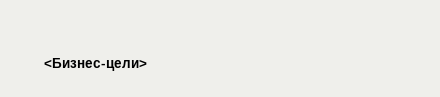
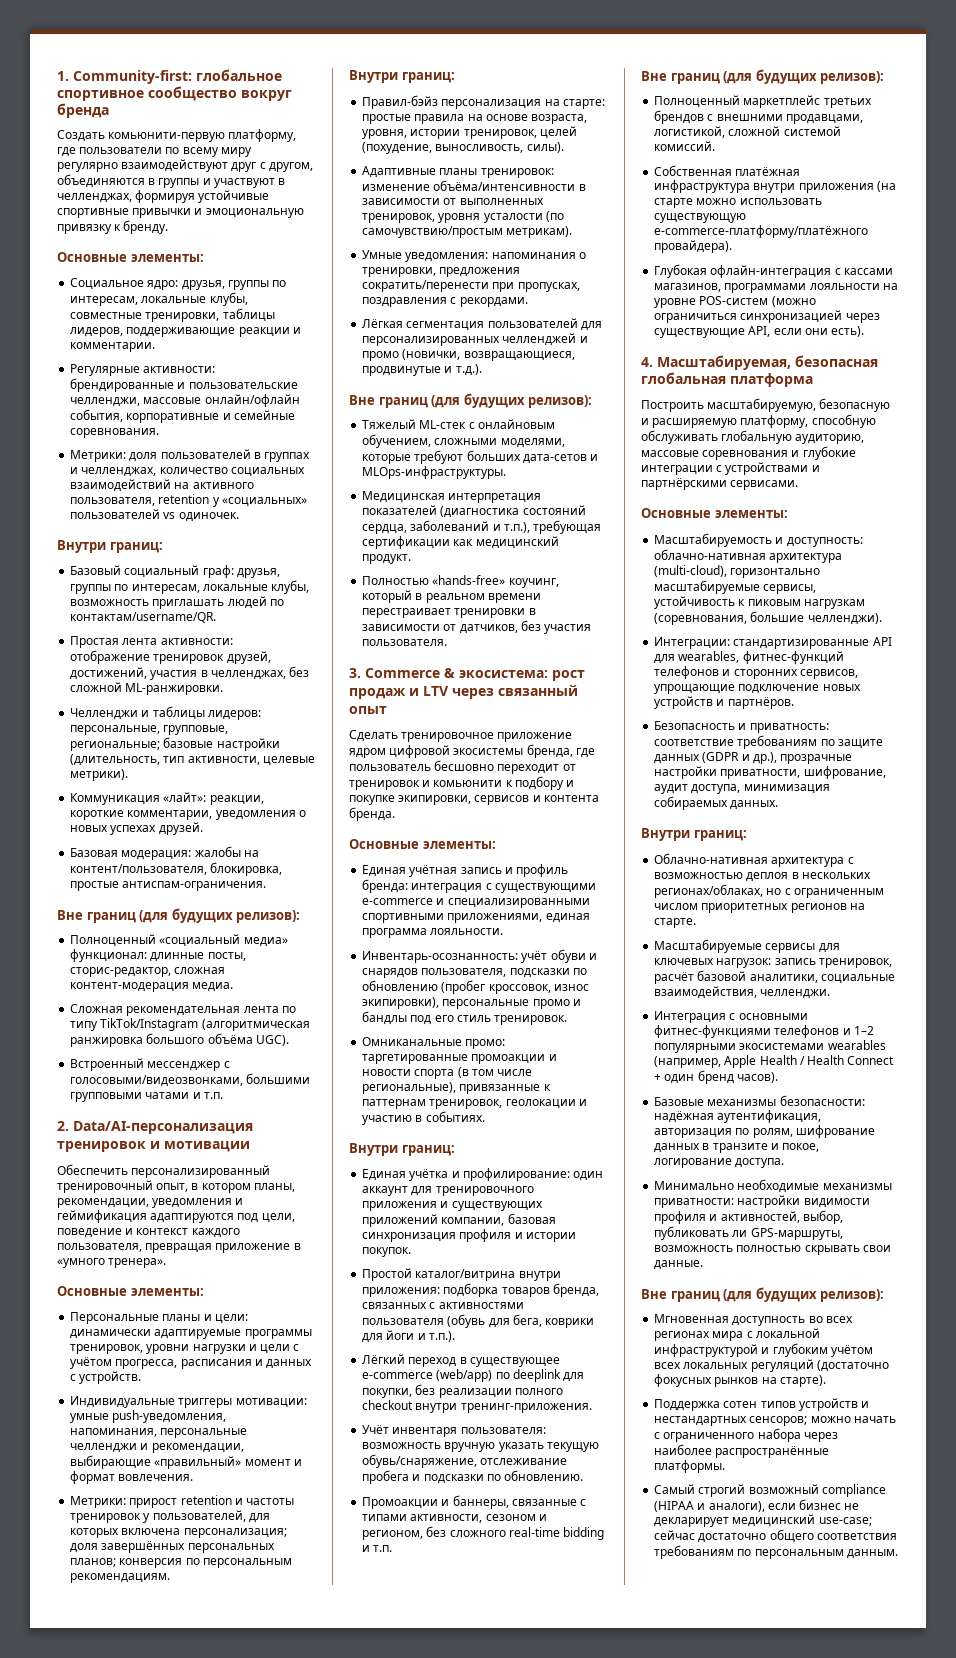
[44,58,147,71] <Бизнес-цели> -> [57,69,282,84] [57,86,292,101] [57,103,109,118] [57,129,297,142] [57,147,252,157] [57,159,313,172] [57,174,286,188] [57,190,270,203] [57,208,304,218] [57,220,169,234] [57,252,204,262] [70,278,287,290] [70,292,248,306] [70,308,275,322] [70,327,301,337] [70,342,156,352] [70,364,216,376] [70,378,298,392] [70,394,300,407] [70,409,295,423] [70,428,160,438] [70,449,311,462] [70,467,305,477] [70,479,254,492] [70,494,307,507] [70,509,239,522] [57,540,163,553] [70,565,280,578] [70,580,310,594] [70,596,284,609] [70,612,217,623] [70,636,233,648] [70,650,271,664] [70,666,310,680] [70,682,224,695] [70,706,261,720] [70,725,229,735] [70,737,280,751] [70,754,315,766] [70,769,129,781] [70,792,264,805] [70,810,306,820] [70,822,203,835] [70,846,259,860] [70,862,283,876] [70,881,267,891] [57,908,301,923] [70,934,288,947] [70,949,246,962] [70,967,226,977] [70,982,234,992] [70,1004,296,1016] [70,1018,310,1031] [70,1033,289,1047] [70,1058,230,1071] [70,1073,311,1087] [70,1092,223,1102] [57,1121,253,1134] [57,1141,250,1152] [57,1164,271,1178] [57,1180,295,1193] [57,1198,244,1208] [57,1210,295,1223] [57,1228,240,1238] [57,1243,301,1253] [57,1258,167,1268] [57,1286,204,1296] [70,1312,248,1324] [70,1329,312,1339] [70,1344,300,1354] [70,1357,313,1369] [70,1371,142,1384] [70,1396,307,1408] [70,1410,227,1423] [70,1428,248,1438] [70,1443,244,1453] [70,1455,302,1469] [70,1471,194,1484] [70,1495,295,1508] [70,1510,270,1523] [70,1528,287,1538] [70,1541,275,1553] [70,1558,292,1568] [70,1573,171,1583] [349,70,455,83] [362,95,605,109] [362,114,588,124] [362,126,577,139] [362,142,564,154] [362,166,554,178] [362,180,586,191] [362,198,544,205] [362,211,564,223] [362,226,573,238] [362,250,586,262] [362,267,521,277] [362,280,580,292] [362,297,528,307] [362,318,602,331] [362,333,588,346] [362,349,575,361] [362,364,482,376] [349,393,593,408] [362,419,555,429] [362,434,565,448] [362,450,599,464] [362,466,507,479] [362,491,542,503] [362,505,586,518] [362,520,602,534] [362,536,559,549] [362,554,412,564] [362,575,559,588] [362,590,541,603] [362,608,536,618] [362,620,592,634] [362,639,448,646] [349,668,585,681] [349,685,578,699] [349,706,387,714] [349,730,573,742] [349,744,595,758] [349,760,576,774] [349,776,575,790] [349,795,599,805] [349,807,395,821] [349,839,496,849] [362,864,569,877] [362,879,596,893] [362,898,590,908] [362,913,590,923] [362,928,504,938] [362,949,597,963] [362,968,587,978] [362,980,589,994] [362,997,581,1009] [362,1011,568,1025] [362,1037,506,1049] [362,1054,557,1064] [362,1067,533,1079] [362,1082,551,1094] [362,1099,587,1109] [362,1111,485,1125] [349,1143,455,1156] [362,1168,604,1181] [362,1186,534,1196] [362,1201,543,1211] [362,1213,556,1227] [362,1229,576,1242] [362,1247,412,1257] [362,1268,561,1281] [362,1283,599,1297] [362,1302,524,1309] [362,1314,595,1328] [362,1330,455,1343] [362,1354,560,1367] [362,1369,585,1382] [362,1384,563,1398] [362,1400,592,1413] [362,1425,546,1437] [362,1442,599,1452] [362,1454,568,1468] [362,1470,584,1484] [362,1495,587,1509] [362,1514,547,1523] [362,1526,605,1540] [362,1545,393,1552] [641,69,885,84] [654,95,872,108] [654,110,863,124] [654,126,841,138] [654,141,716,151] [654,165,801,176] [654,180,896,193] [654,198,822,208] [654,213,747,223] [654,225,869,238] [654,240,733,253] [654,264,893,278] [654,283,898,293] [654,296,816,308] [654,310,880,323] [654,326,865,338] [641,355,878,370] [641,372,813,387] [641,398,891,412] [641,414,876,428] [641,430,865,444] [641,446,856,460] [641,462,820,475] [641,478,799,490] [641,508,788,518] [654,533,863,547] [654,549,843,563] [654,565,821,578] [654,580,817,594] [654,596,865,609] [654,611,882,625] [654,637,892,649] [654,651,844,664] [654,666,858,679] [654,684,861,694] [654,696,794,709] [654,721,829,733] [654,735,883,749] [654,752,853,764] [654,766,886,779] [654,784,830,794] [654,796,779,810] [641,828,747,841] [654,853,854,867] [654,872,871,882] [654,884,884,898] [654,903,865,913] [654,918,697,928] [654,939,840,953] [654,958,892,968] [654,970,895,984] [654,986,831,999] [654,1011,808,1023] [654,1025,874,1038] [654,1040,886,1053] [654,1055,895,1068] [654,1070,778,1084] [654,1095,865,1106] [654,1110,822,1123] [654,1125,875,1138] [654,1143,820,1153] [654,1158,785,1168] [654,1179,892,1193] [654,1195,870,1208] [654,1210,843,1224] [654,1226,843,1240] [654,1245,891,1255] [654,1260,704,1270] [641,1287,885,1302] [654,1314,853,1326] [654,1328,820,1341] [654,1343,873,1357] [654,1359,889,1372] [654,1374,826,1387] [654,1398,870,1411] [654,1416,896,1426] [654,1428,838,1442] [654,1444,830,1458] [654,1460,726,1473] [654,1484,886,1497] [654,1499,860,1512] [654,1514,872,1527] [654,1529,897,1543] [654,1545,898,1559] 1. Community‑first: глобальное спортивное сообщество вокруг бренда // Создать комьюнити‑первую платформу, где пользователи по всему миру регулярно взаимодействуют друг с другом, объединяются в группы и участвуют в челленджах, формируя устойчивые спортивные привычки и эмоциональную привязку к бренду. // Основные элементы: // Социальное ядро: друзья, группы по интересам, локальные клубы, совместные тренировки, таблицы лидеров, поддерживающие реакции и комментарии. // Регулярные активности: брендированные и пользовательские челленджи, массовые онлайн/офлайн события, корпоративные и семейные соревнования. // Метрики: доля пользователей в группах и челленджах, количество социальных взаимодействий на активного пользователя, retention у «социальных» пользователей vs одиночек. // Внутри границ: // Базовый социальный граф: друзья, группы по интересам, локальные клубы, возможность приглашать людей по контактам/username/QR. // Простая лента активности: отображение тренировок друзей, достижений, участия в челленджах, без сложной ML‑ранжировки. // Челленджи и таблицы лидеров: персональные, групповые, региональные; базовые настройки (длительность, тип активности, целевые метрики). // Коммуникация «лайт»: реакции, короткие комментарии, уведомления о новых успехах друзей. // Базовая модерация: жалобы на контент/пользователя, блокировка, простые антиспам‑ограничения. // Вне границ (для будущих релизов): // Полноценный «социальный медиа» функционал: длинные посты, сторис‑редактор, сложная контент‑модерация медиа. // Сложная рекомендательная лента по типу TikTok/Instagram (алгоритмическая ранжировка большого объёма UGC). // Встроенный мессенджер с голосовыми/видеозвонками, большими групповыми чатами и т.п. // 2. Data/AI‑персонализация тренировок и мотивации // Обеспечить персонализированный тренировочный опыт, в котором планы, рекомендации, уведомления и геймификация адаптируются под цели, поведение и контекст каждого пользователя, превращая приложение в «умного тренера». // Основные элементы: // Персональные планы и цели: динамически адаптируемые программы тренировок, уровни нагрузки и цели с учётом прогресса, расписания и данных с устройств. // Индивидуальные триггеры мотивации: умные push‑уведомления, напоминания, персональные челленджи и рекомендации, выбирающие «правильный» момент и формат вовлечения. // Метрики: прирост retention и частоты тренировок у пользователей, для которых включена персонализация; доля завершённых персональных планов; конверсия по персональным рекомендациям. // Внутри границ: // Правил‑бэйз персонализация на старте: простые правила на основе возраста, уровня, истории тренировок, целей (похудение, выносливость, силы). // Адаптивные планы тренировок: изменение объёма/интенсивности в зависимости от выполненных тренировок, уровня усталости (по самочувствию/простым метрикам). // Умные уведомления: напоминания о тренировки, предложения сократить/перенести при пропусках, поздравления с рекордами. // Лёгкая сегментация пользователей для персонализированных челленджей и промо (новички, возвращающиеся, продвинутые и т.д.). // Вне границ (для будущих релизов): // Тяжелый ML‑стек с онлайновым обучением, сложными моделями, которые требуют больших дата‑сетов и MLOps‑инфраструктуры. // Медицинская интерпретация показателей (диагностика состояний сердца, заболеваний и т.п.), требующая сертификации как медицинский продукт. // Полностью «hands‑free» коучинг, который в реальном времени перестраивает тренировки в зависимости от датчиков, без участия пользователя. // 3. Commerce & экосистема: рост продаж и LTV через связанный опыт // Сделать тренировочное приложение ядром цифровой экосистемы бренда, где пользователь бесшовно переходит от тренировок и комьюнити к подбору и покупке экипировки, сервисов и контента бренда. // Основные элементы: // Единая учётная запись и профиль бренда: интеграция с существующими e‑commerce и специализированными спортивными приложениями, единая программа лояльности. // Инвентарь‑осознанность: учёт обуви и снарядов пользователя, подсказки по обновлению (пробег кроссовок, износ экипировки), персональные промо и бандлы под его стиль тренировок. // Омниканальные промо: таргетированные промоакции и новости спорта (в том числе региональные), привязанные к паттернам тренировок, геолокации и участию в событиях. // Внутри границ: // Единая учётка и профилирование: один аккаунт для тренировочного приложения и существующих приложений компании, базовая синхронизация профиля и истории покупок. // Простой каталог/витрина внутри приложения: подборка товаров бренда, связанных с активностями пользователя (обувь для бега, коврики для йоги и т.п.). // Лёгкий переход в существующее e‑commerce (web/app) по deeplink для покупки, без реализации полного checkout внутри тренинг‑приложения. // Учёт инвентаря пользователя: возможность вручную указать текущую обувь/снаряжение, отслеживание пробега и подсказки по обновлению. // Промоакции и баннеры, связанные с типами активности, сезоном и регионом, без сложного real‑time bidding и т.п. // Вне границ (для будущих релизов): // Полноценный маркетплейс третьих брендов с внешними продавцами, логистикой, сложной системой комиссий. // Собственная платёжная инфраструктура внутри приложения (на старте можно использовать существующую e‑commerce‑платформу/платёжного провайдера). // Глубокая офлайн‑интеграция с кассами магазинов, программами лояльности на уровне POS‑систем (можно ограничиться синхронизацией через существующие API, если они есть). // 4. Масштабируемая, безопасная глобальная платформа // Построить масштабируемую, безопасную и расширяемую платформу, способную обслуживать глобальную аудиторию, массовые соревнования и глубокие интеграции с устройствами и партнёрскими сервисами. // Основные элементы: // Масштабируемость и доступность: облачно‑нативная архитектура (multi‑cloud), горизонтально масштабируемые сервисы, устойчивость к пиковым нагрузкам (соревнования, большие челленджи). // Интеграции: стандартизированные API для wearables, фитнес‑функций телефонов и сторонних сервисов, упрощающие подключение новых устройств и партнёров. // Безопасность и приватность: соответствие требованиям по защите данных (GDPR и др.), прозрачные настройки приватности, шифрование, аудит доступа, минимизация собираемых данных. // Внутри границ: // Облачно‑нативная архитектура с возможностью деплоя в нескольких регионах/облаках, но с ограниченным числом приоритетных регионов на старте. // Масштабируемые сервисы для ключевых нагрузок: запись тренировок, расчёт базовой аналитики, социальные взаимодействия, челленджи. // Интеграция с основными фитнес‑функциями телефонов и 1–2 популярными экосистемами wearables (например, Apple Health / Health Connect + один бренд часов). // Базовые механизмы безопасности: надёжная аутентификация, авторизация по ролям, шифрование данных в транзите и покое, логирование доступа. // Минимально необходимые механизмы приватности: настройки видимости профиля и активностей, выбор, публиковать ли GPS‑маршруты, возможность полностью скрывать свои данные. // Вне границ (для будущих релизов): // Мгновенная доступность во всех регионах мира с локальной инфраструктурой и глубоким учётом всех локальных регуляций (достаточно фокусных рынков на старте). // Поддержка сотен типов устройств и нестандартных сенсоров; можно начать с ограниченного набора через наиболее распространённые платформы. // Самый строгий возможный compliance (HIPAA и аналоги), если бизнес не декларирует медицинский use‑case; сейчас достаточно общего соответствия требованиям по персональным данным.

